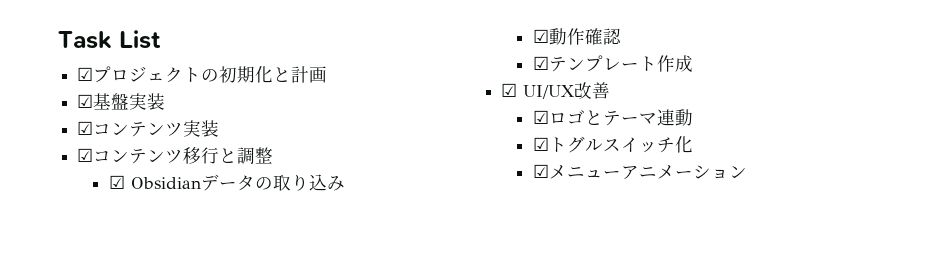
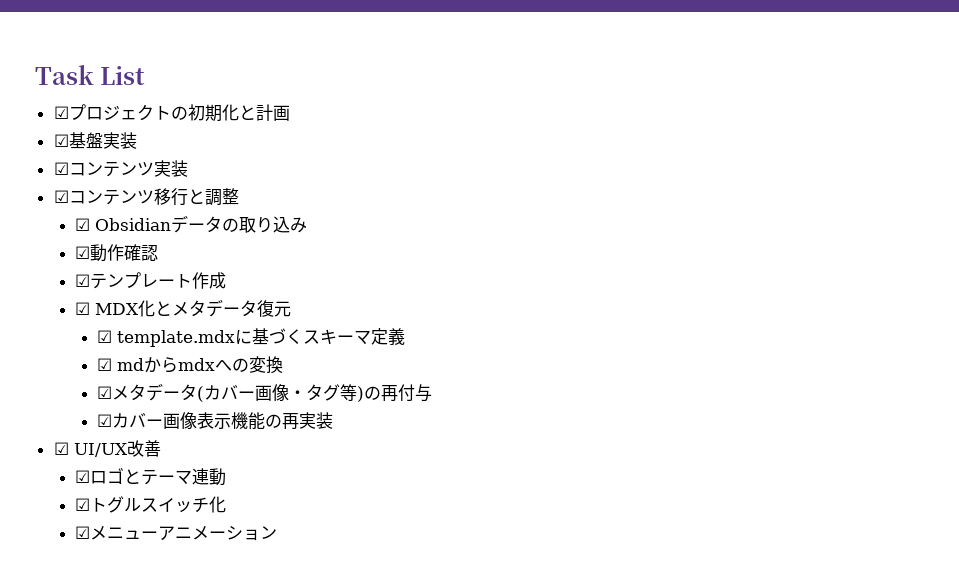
(694, 63) none -> [75,299,292,317] [96,328,405,347] [96,356,283,374] [96,383,432,402] [96,412,333,430] // ☑ MDX化とメタデータ復元 // ☑ template.mdxに基づくスキーマ定義 // ☑ mdからmdxへの変換 // ☑メタデータ(カバー画像・タグ等)の再付与 // ☑カバー画像表示機能の再実装

